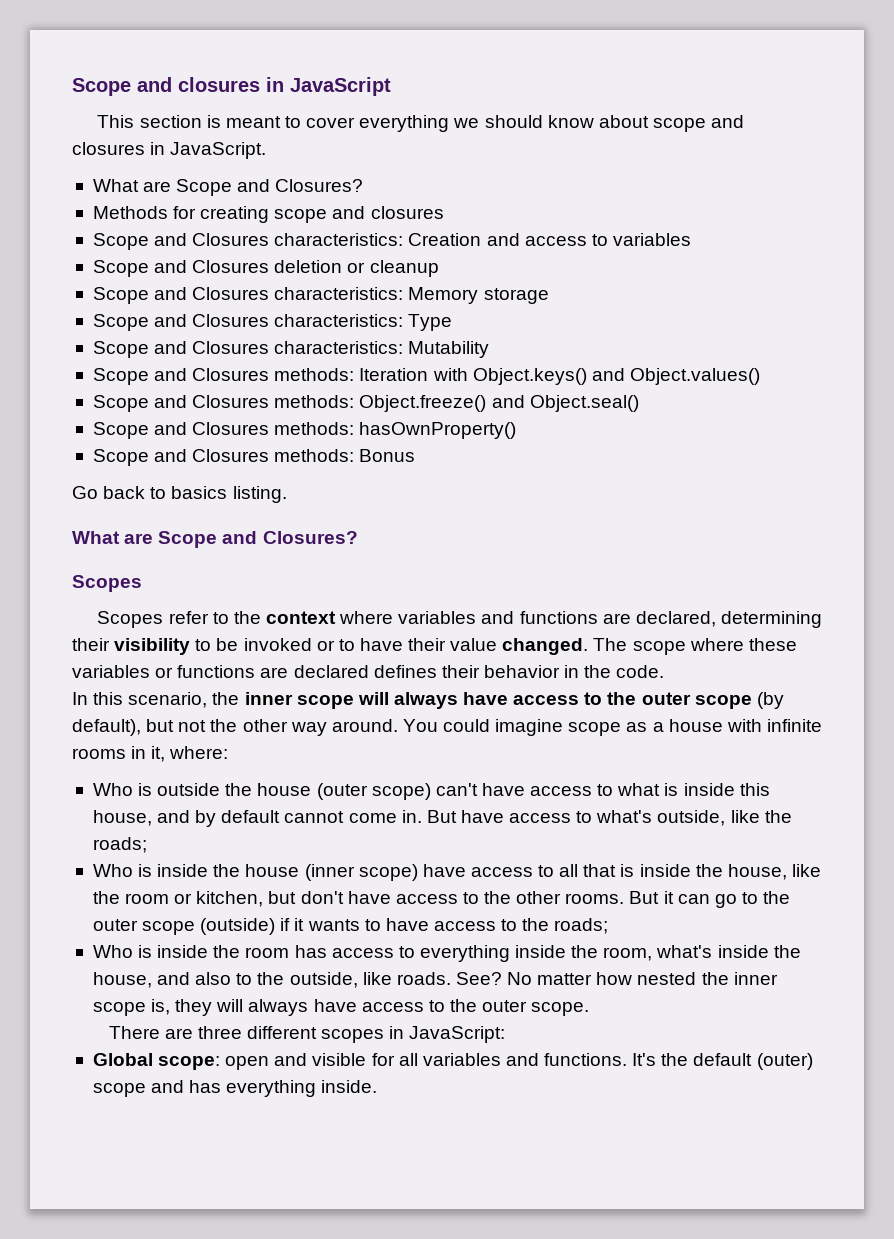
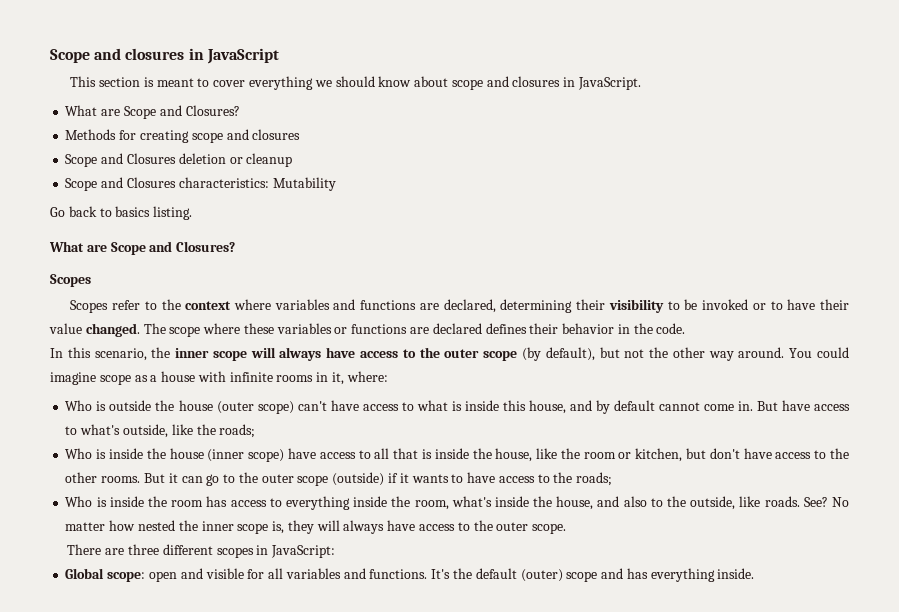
[92,233,691,250] // Scope and Closures characteristics: Creation and access to variables -> (301, 134) none
[92,287,549,304] [92,314,453,331] // Scope and Closures characteristics: Memory storage // Scope and Closures characteristics: Type -> (293, 160) none
[92,368,760,385] [92,395,639,412] [92,422,517,439] [92,449,416,466] // Scope and Closures methods: Iteration with Object.keys() and Object.values() // Scope and Closures methods: Object.freeze() and Object.seal() // Scope and Closures methods: hasOwnProperty() // Scope and Closures methods: Bonus -> (336, 184) none

